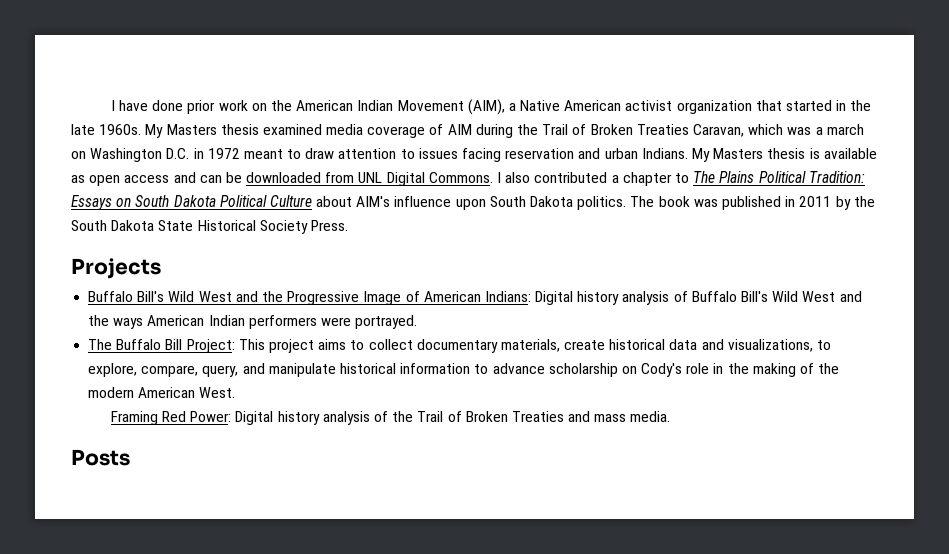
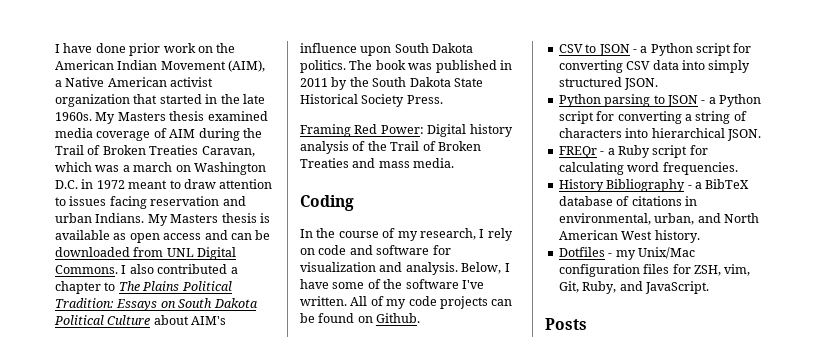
[71,258,161,279] [88,291,862,305] [88,315,418,329] [88,339,832,353] [88,363,840,377] [88,387,236,398] // Projects // Buffalo Bill's Wild West and the Progressive Image of American Indians: Digital history analysis of Buffalo Bill's Wild West and the ways American Indian performers were portrayed. // The Buffalo Bill Project: This project aims to collect documentary materials, create historical data and visualizations, to explore, compare, query, and manipulate historical information to advance scholarship on Cody's role in the making of the modern American West. -> (443, 99) none
(671, 416) none -> [300,195,354,211] [300,228,513,241] [300,245,451,255] [300,262,510,275] [300,279,484,289] [300,296,513,309] [300,313,421,323] [558,43,752,56] [558,60,751,73] [558,77,659,90] [558,94,761,107] [558,111,747,124] [558,128,761,141] [558,145,708,158] [558,162,738,175] [558,179,750,192] [558,196,697,206] [558,213,759,225] [558,230,700,243] [558,247,695,260] [558,264,751,277] [558,281,709,294] // Coding // In the course of my research, I rely on code and software for visualization and analysis. Below, I have some of the software I've written. All of my code projects can be found on Github. // CSV to JSON - a Python script for converting CSV data into simply structured JSON. // Python parsing to JSON - a Python script for converting a string of characters into hierarchical JSON. // FREQr - a Ruby script for calculating word frequencies. // History Bibliography - a BibTeX database of citations in environmental, urban, and North American West history. // Dotfiles - my Unix/Mac configuration files for ZSH, vim, Git, Ruby, and JavaScript.

